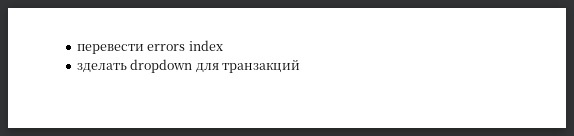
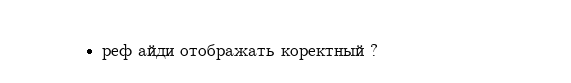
[76,40,223,54] [76,59,300,73] перевести errors index // зделать dropdown для транзакций -> [102,44,379,60] реф айди отображать коректный ?

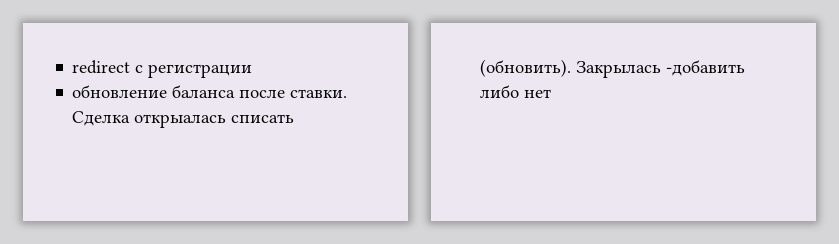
[102,44,379,60] реф айди отображать коректный ? -> [72,60,253,78] [72,85,348,98] [72,111,295,128] [480,59,746,78] [480,85,552,98] redirect с регистрации // обновление баланса после ставки. Сделка открыалась списать (обновить). Закрылась -добавить либо нет

